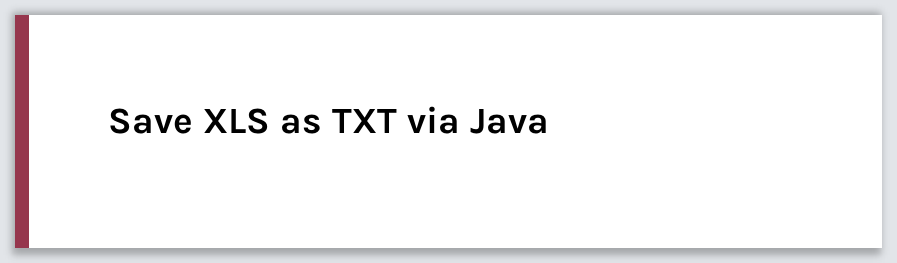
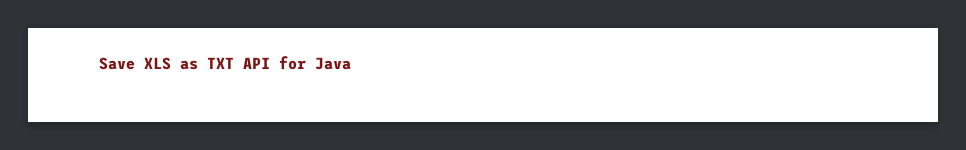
[406,106,460,134] via -> [243,56,306,70] API for

